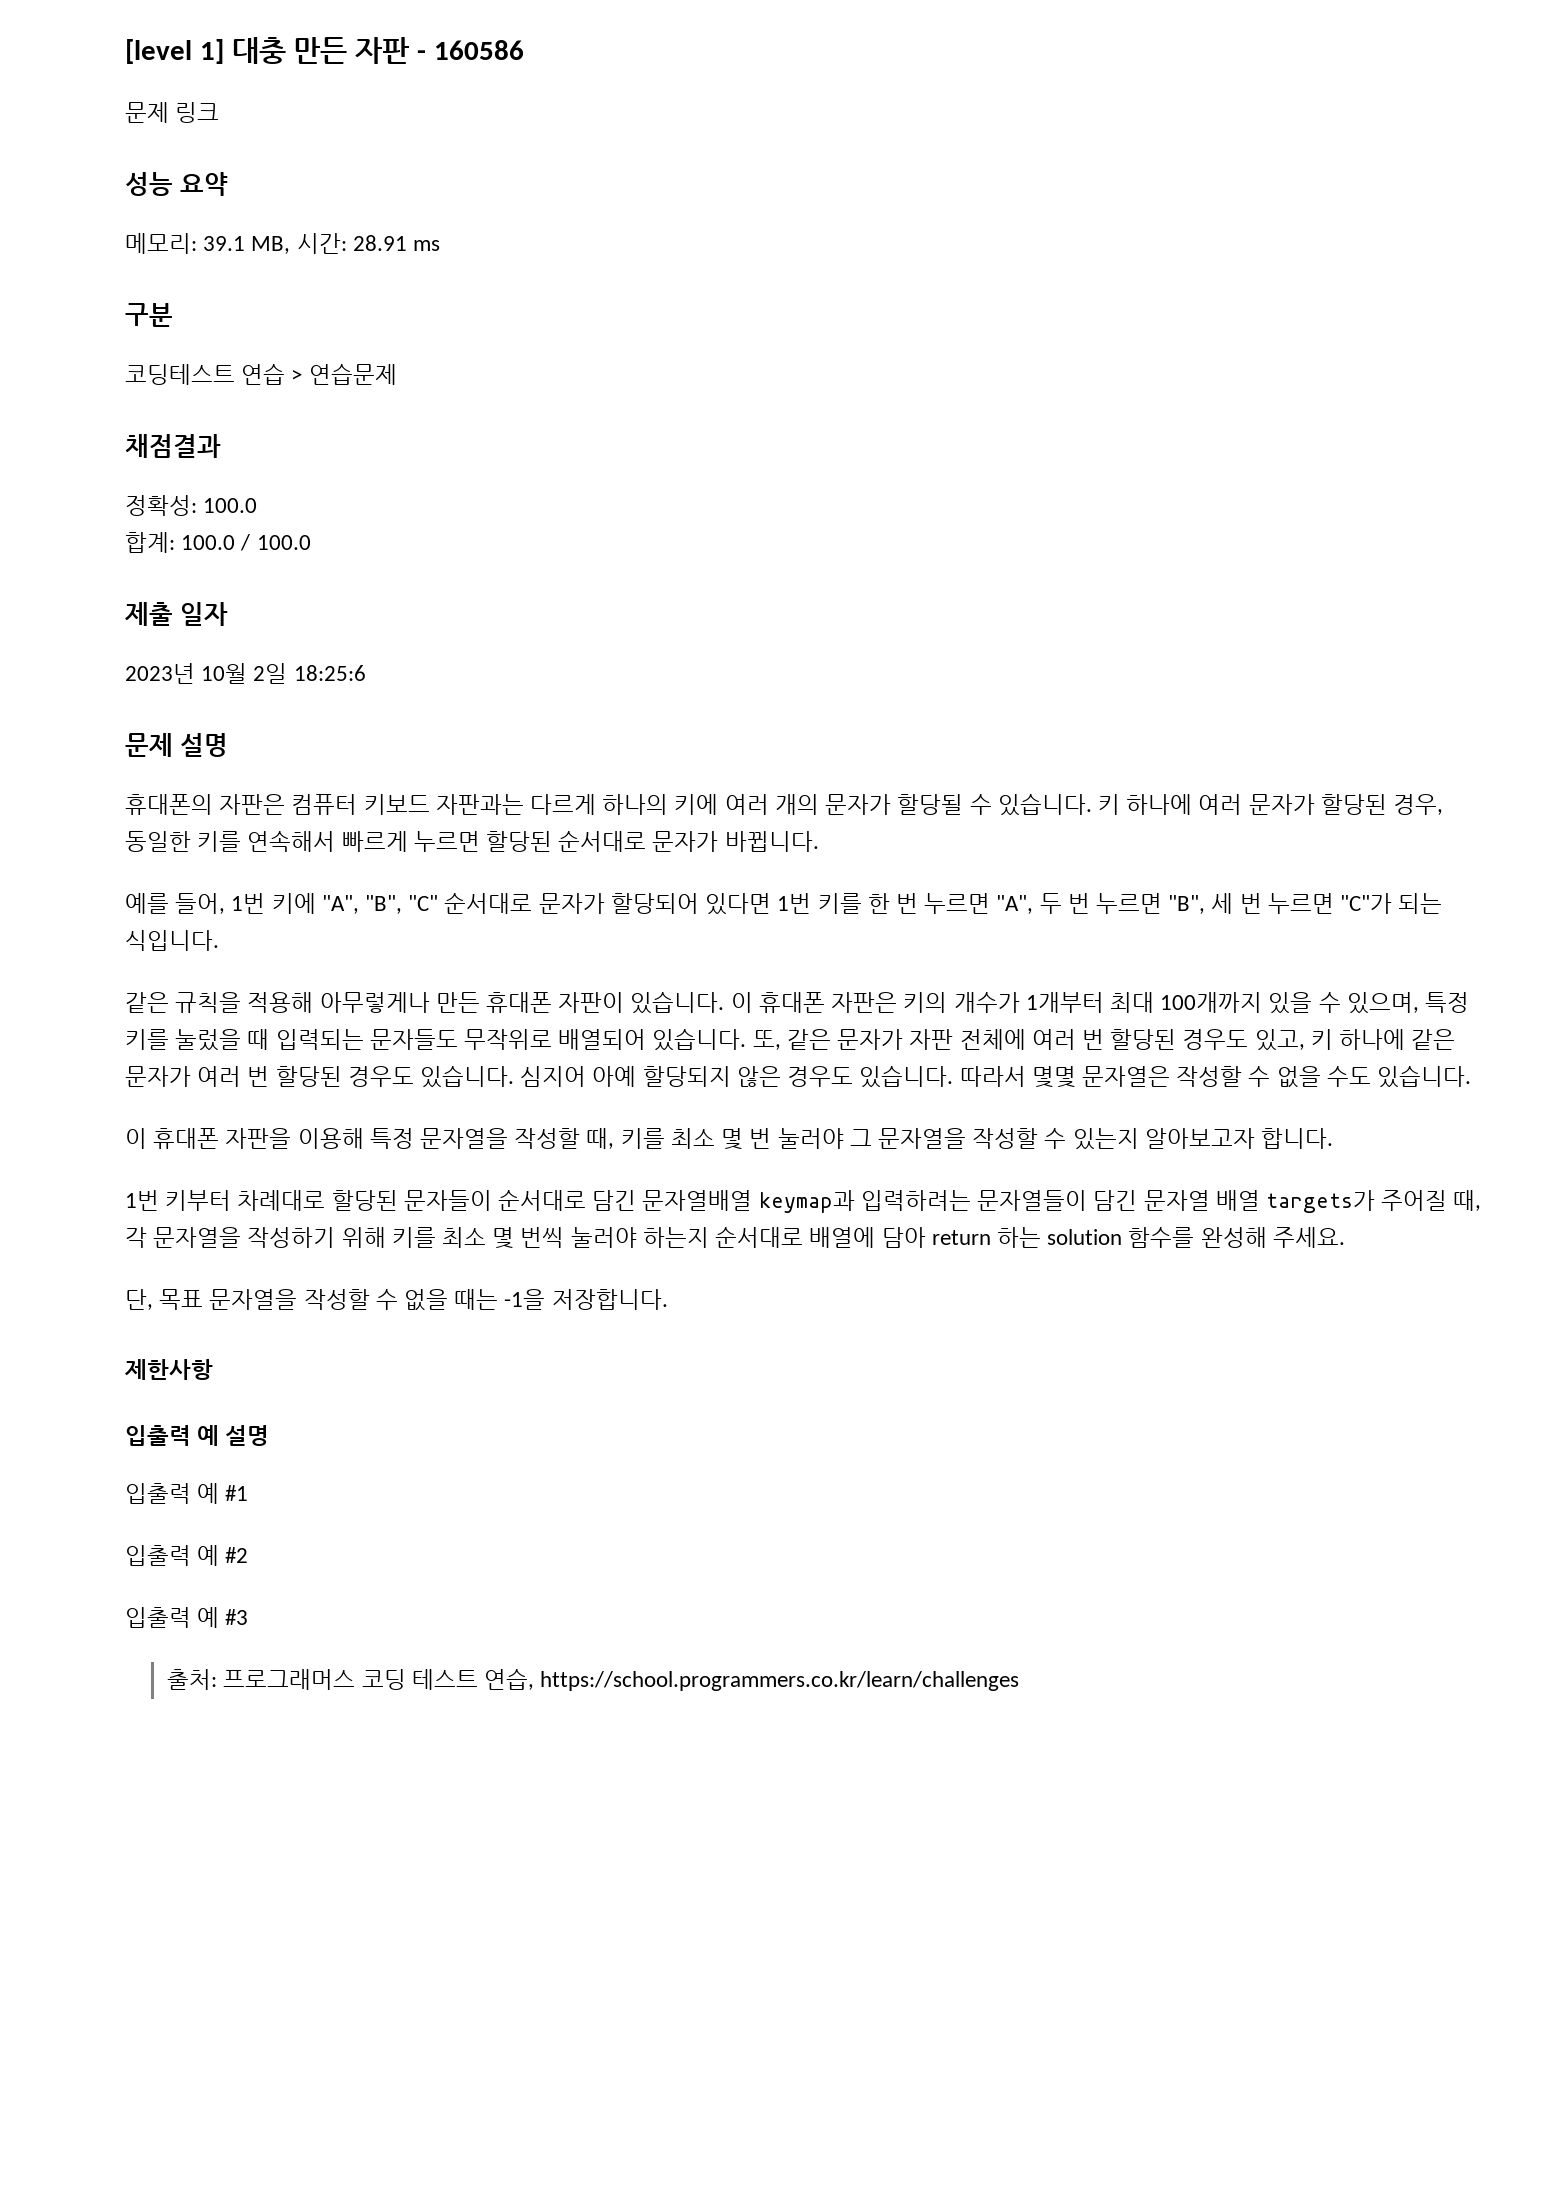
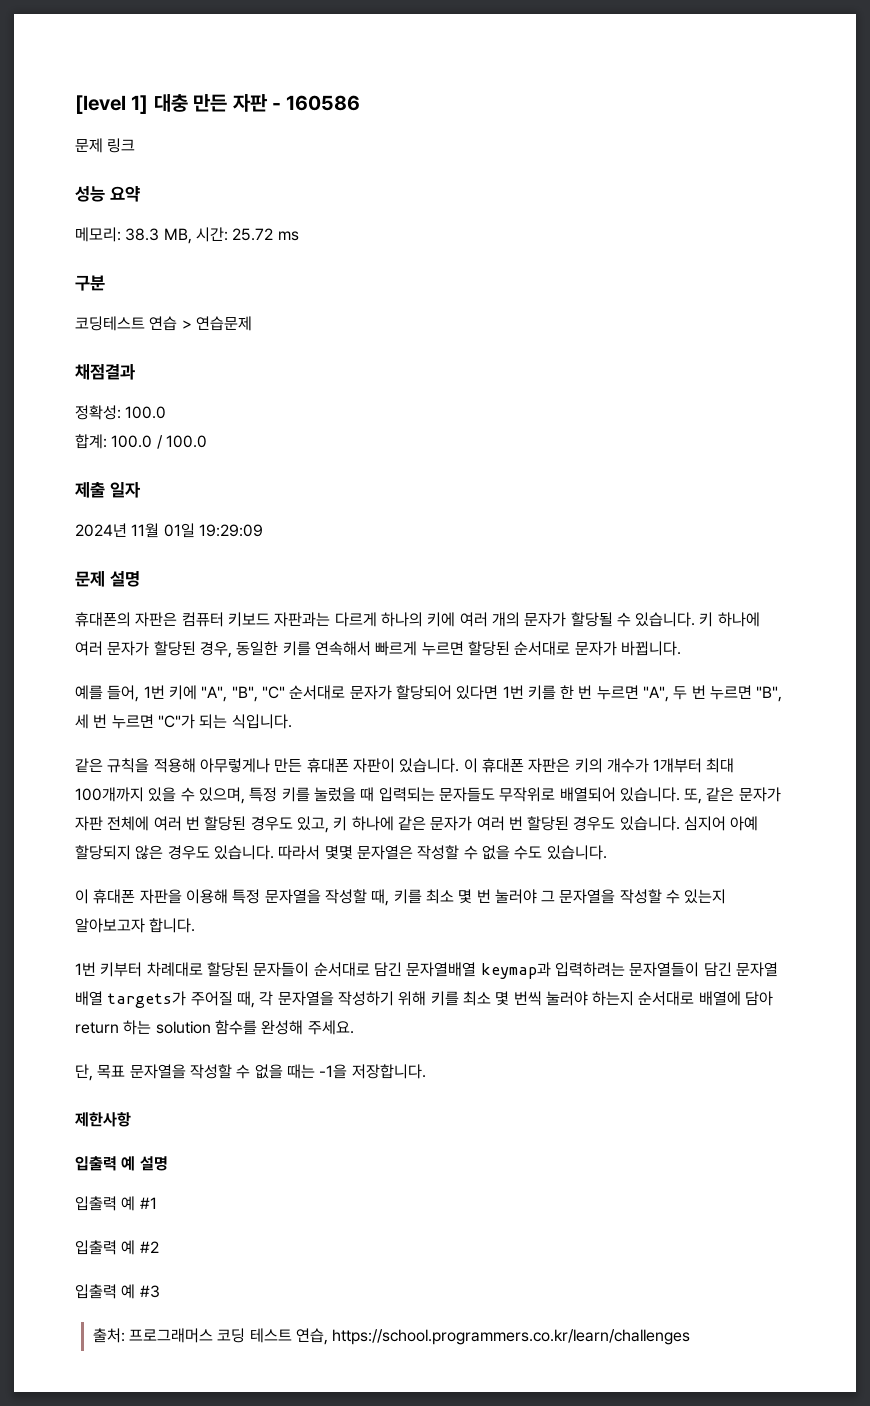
[203,236,246,251] 39.1 -> [125,228,160,241] 38.3
[352,235,407,251] 28.91 -> [232,228,274,241] 25.72
[125,663,366,684] 2023년 10월 2일 18:25:6 -> [75,523,263,538] 2024년 11월 01일 19:29:09

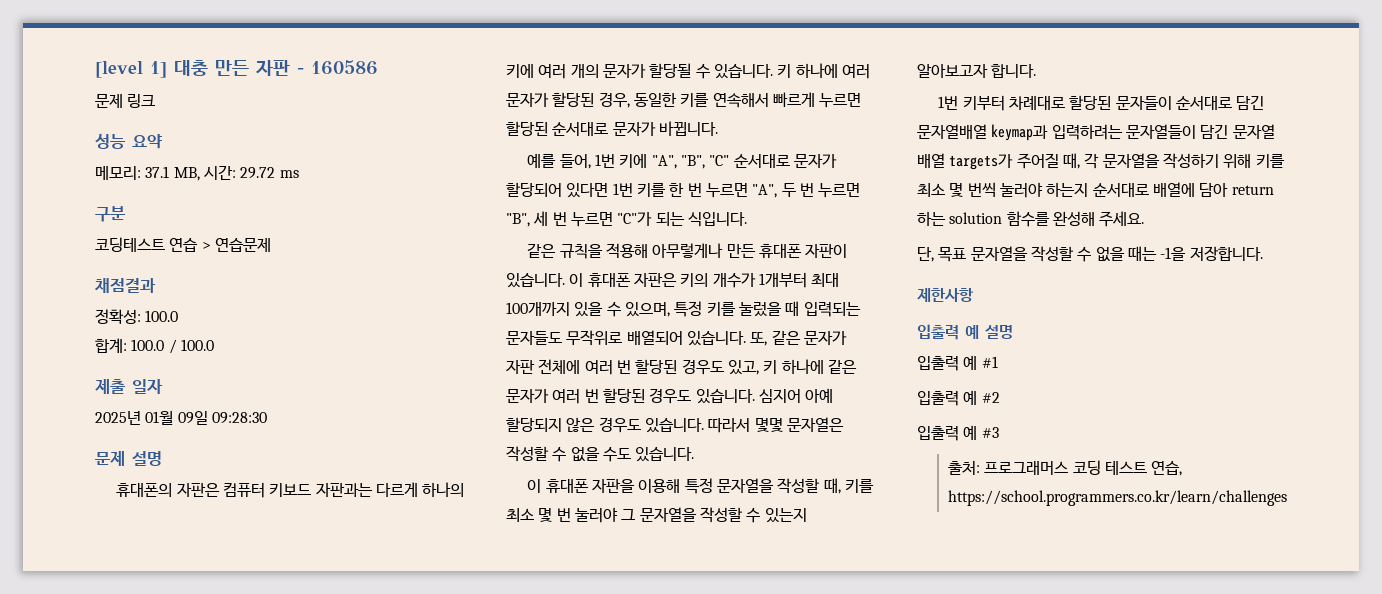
[125,228,160,241] 38.3 -> [145,166,170,178] 37.1
[232,228,274,241] 25.72 -> [240,167,276,179] 29.72
[75,523,263,538] 2024년 11월 01일 19:29:09 -> [95,410,267,425] 2025년 01월 09일 09:28:30

